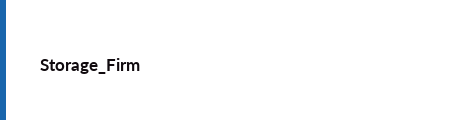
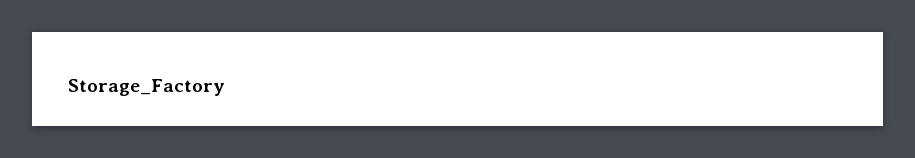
[40,58,140,74] Storage_Firm -> [68,79,225,96] Storage_Factory

